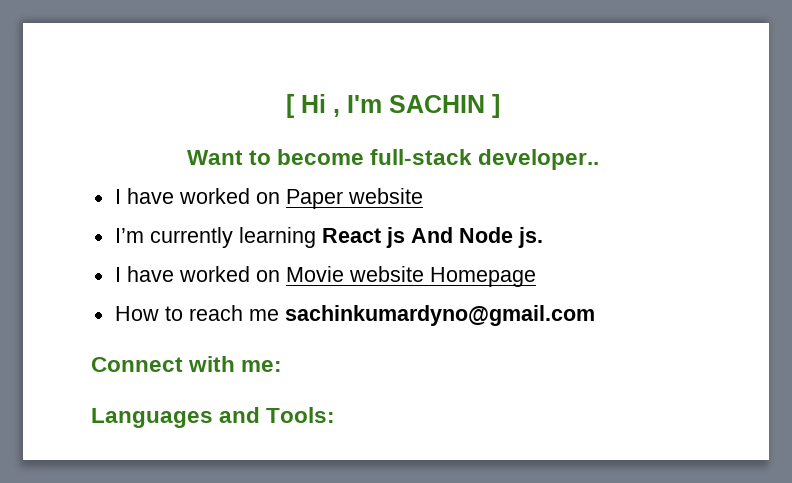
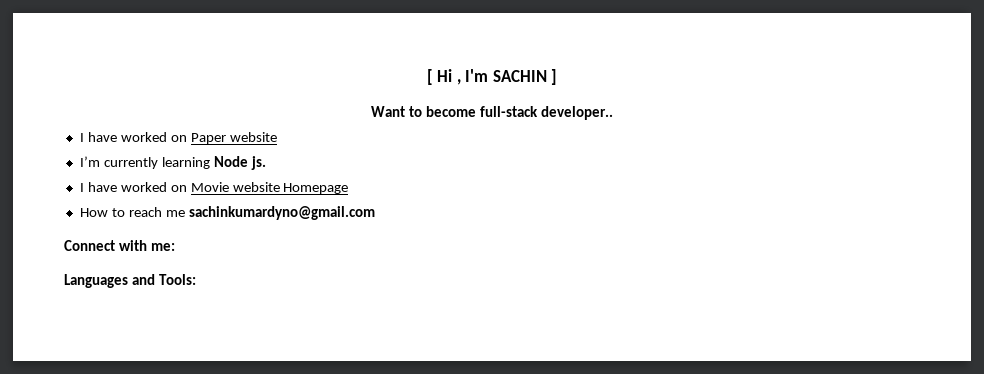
[321,227,453,248] React js And -> (210, 163) none

